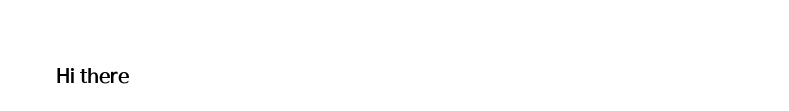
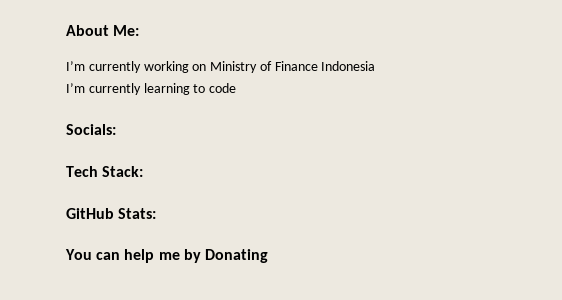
[56,68,130,84] Hi there -> [66,25,140,36] [66,61,376,73] [66,83,237,95] [66,124,116,135] [66,166,144,177] [66,208,157,219] [65,249,268,263] About Me: // I’m currently working on Ministry of Finance Indonesia // I’m currently learning to code // Socials: // Tech Stack: // GitHub Stats: // You can help me by Donating

